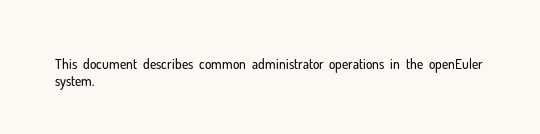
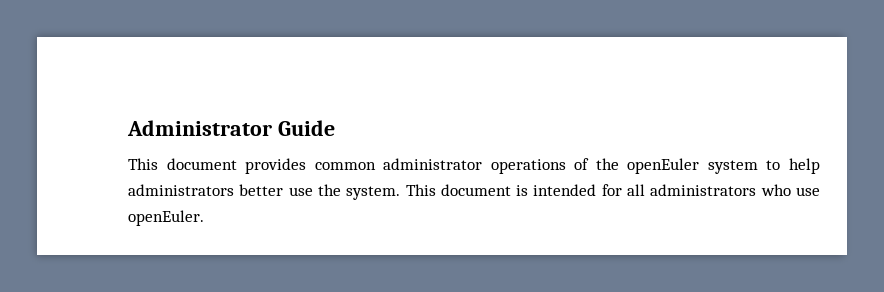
[55,58,193,69] This document describes -> [127,120,335,136] [128,158,307,174] Administrator Guide // This document provides
[390,59,401,69] in -> [574,158,590,170] of
[55,76,94,90] system. -> [707,158,820,174] [128,184,820,200] [128,210,204,226] system to help administrators better use the system. This document is intended for all administrators who use openEuler.

